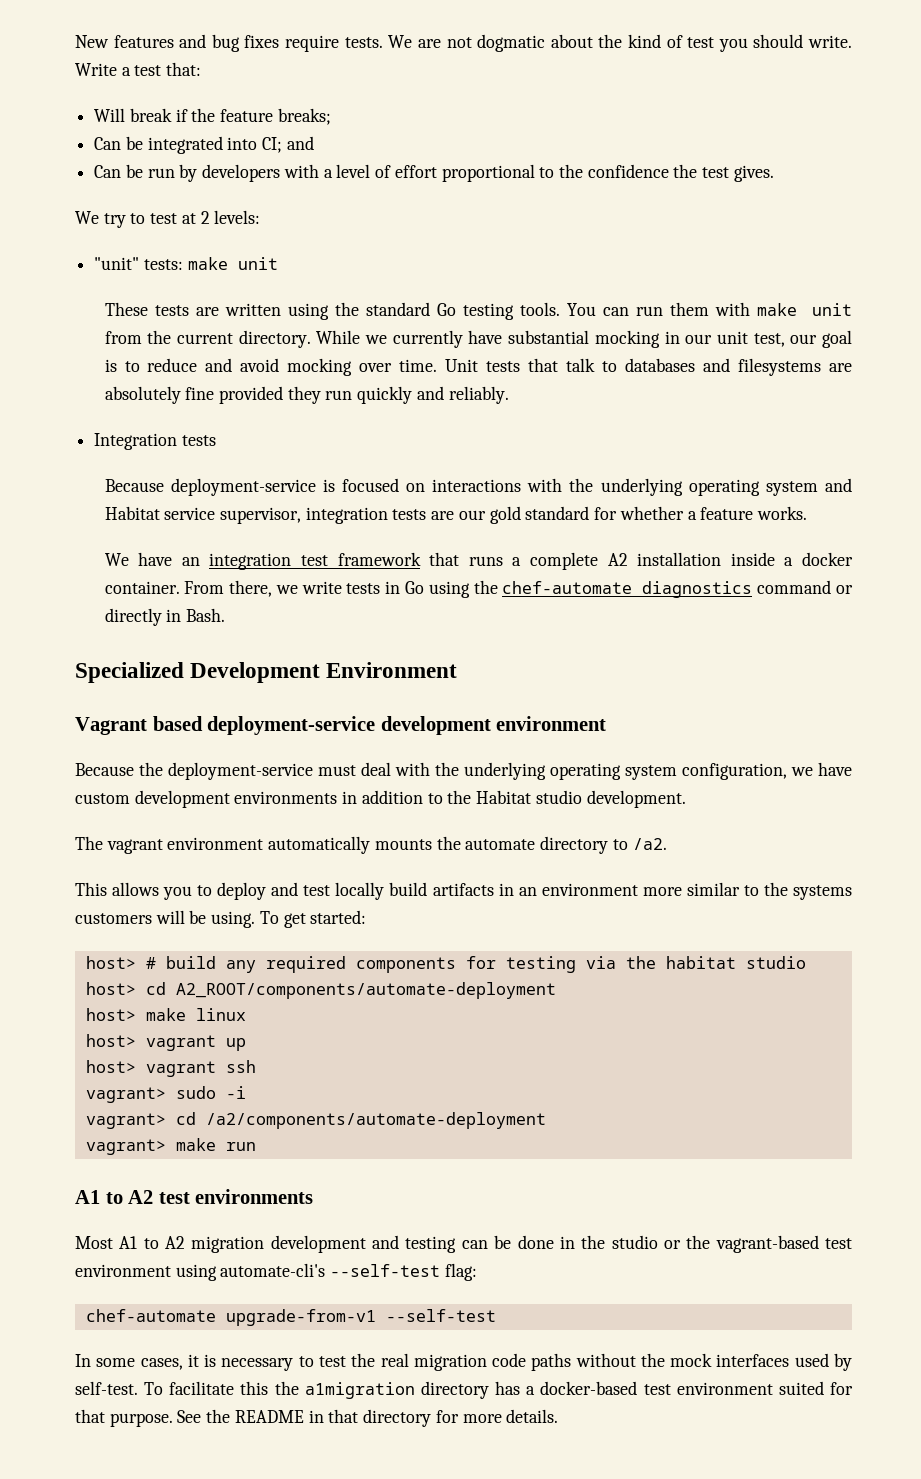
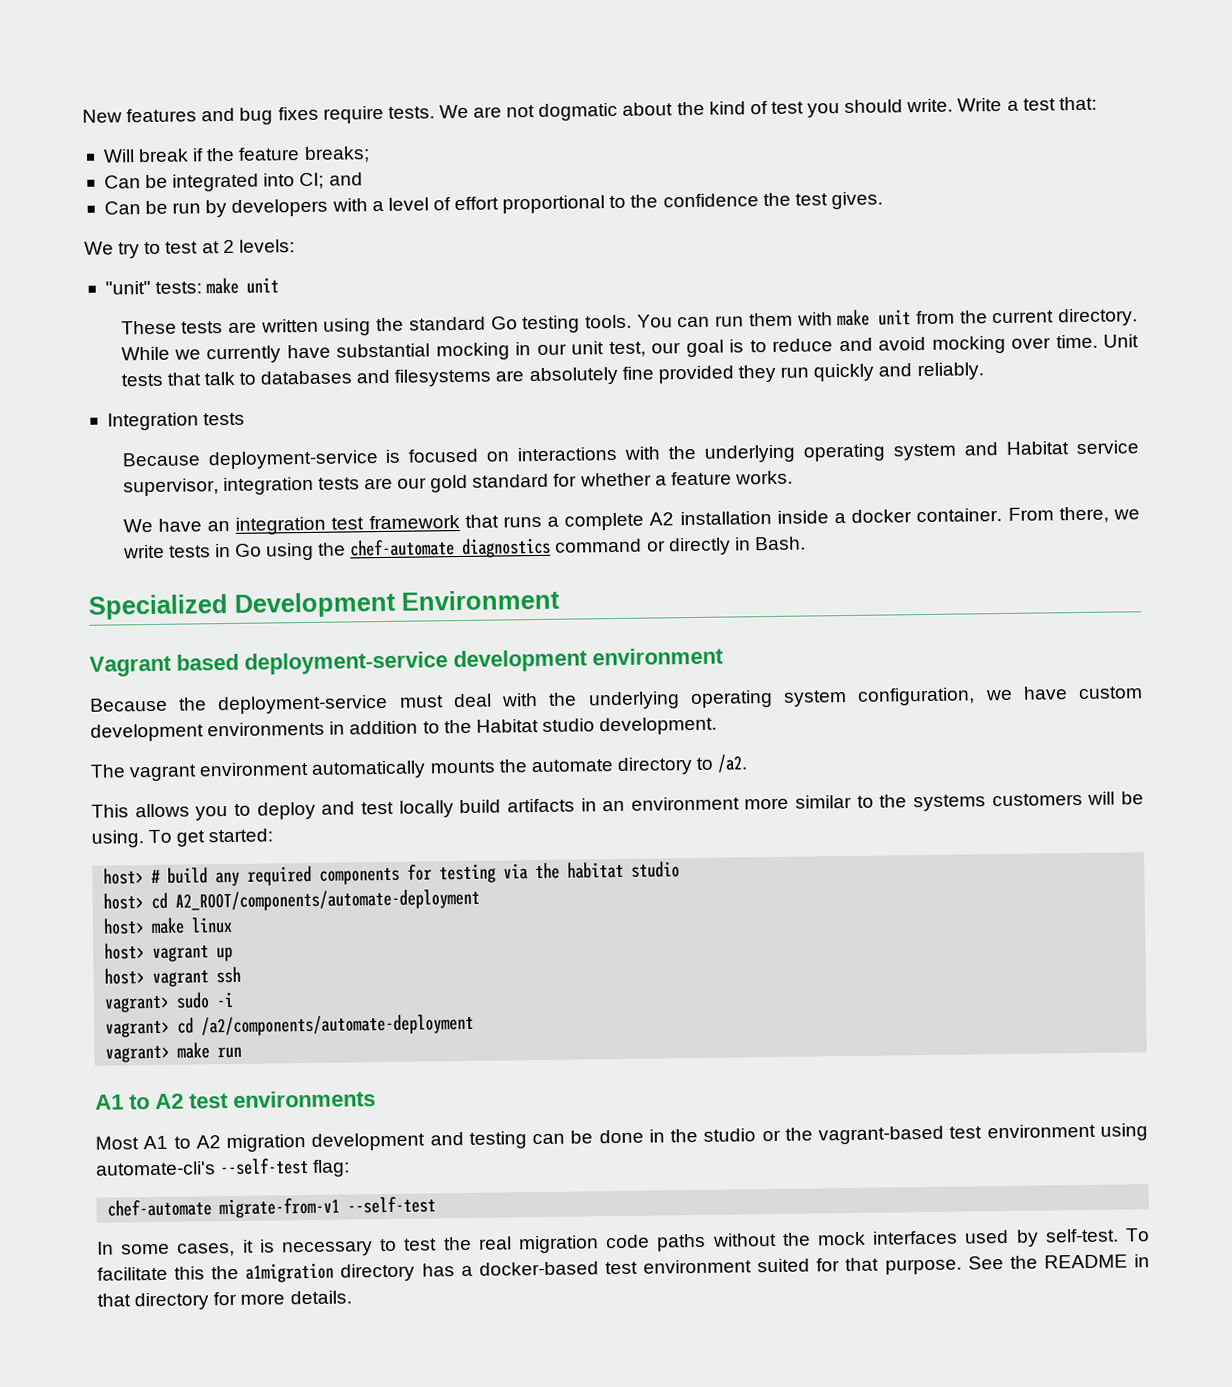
[225,1309,376,1326] upgrade-from-v1 -> [219,1197,341,1219] migrate-from-v1

